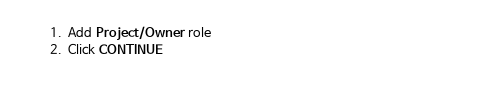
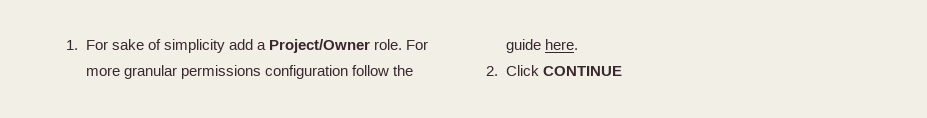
[68,26,212,41] Add Project/Owner role -> [85,39,429,53] [85,65,414,79] [505,39,579,53] For sake of simplicity add a Project/Owner role. For more granular permissions configuration follow the guide here.

